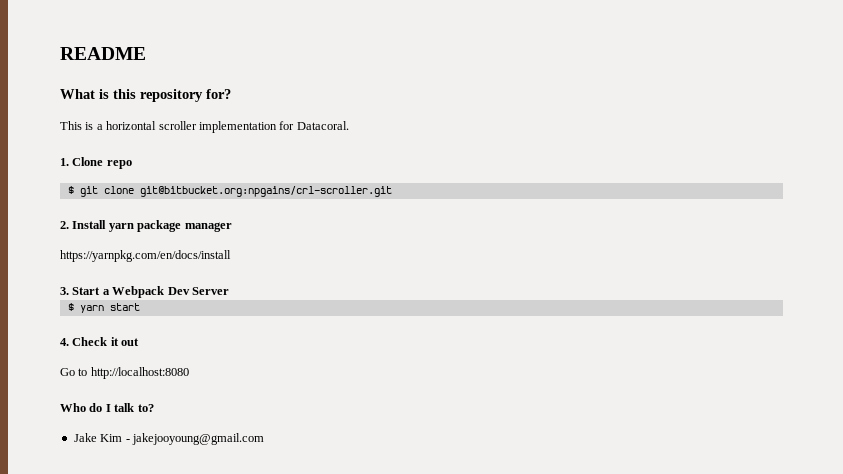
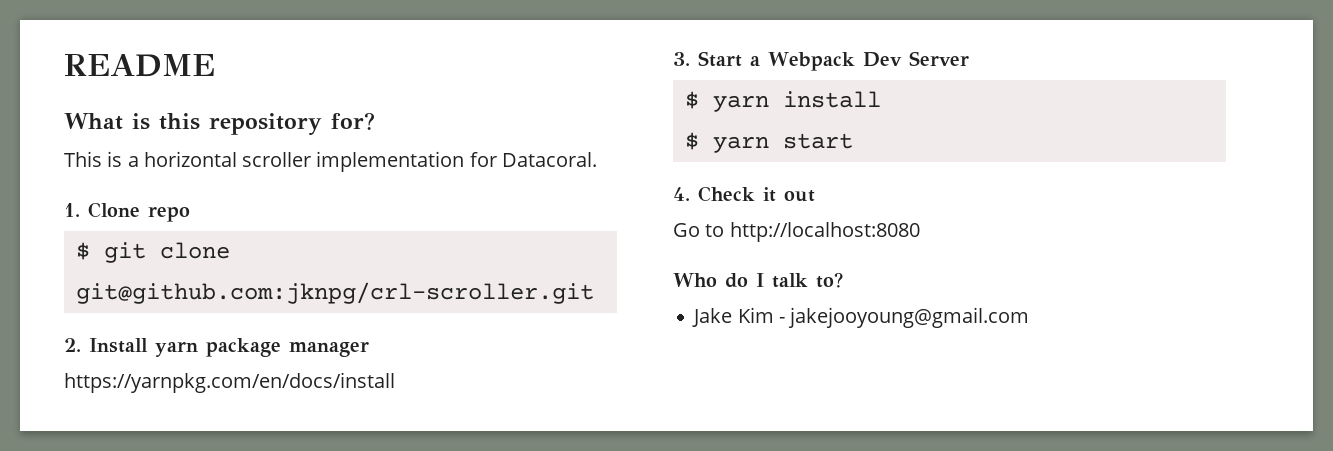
[139,186,392,197] git@bitbucket.org:npgains/crl-scroller.git -> [75,282,594,304] git@github.com:jknpg/crl-scroller.git
(229, 291) none -> [684,91,881,112] // $ yarn install

